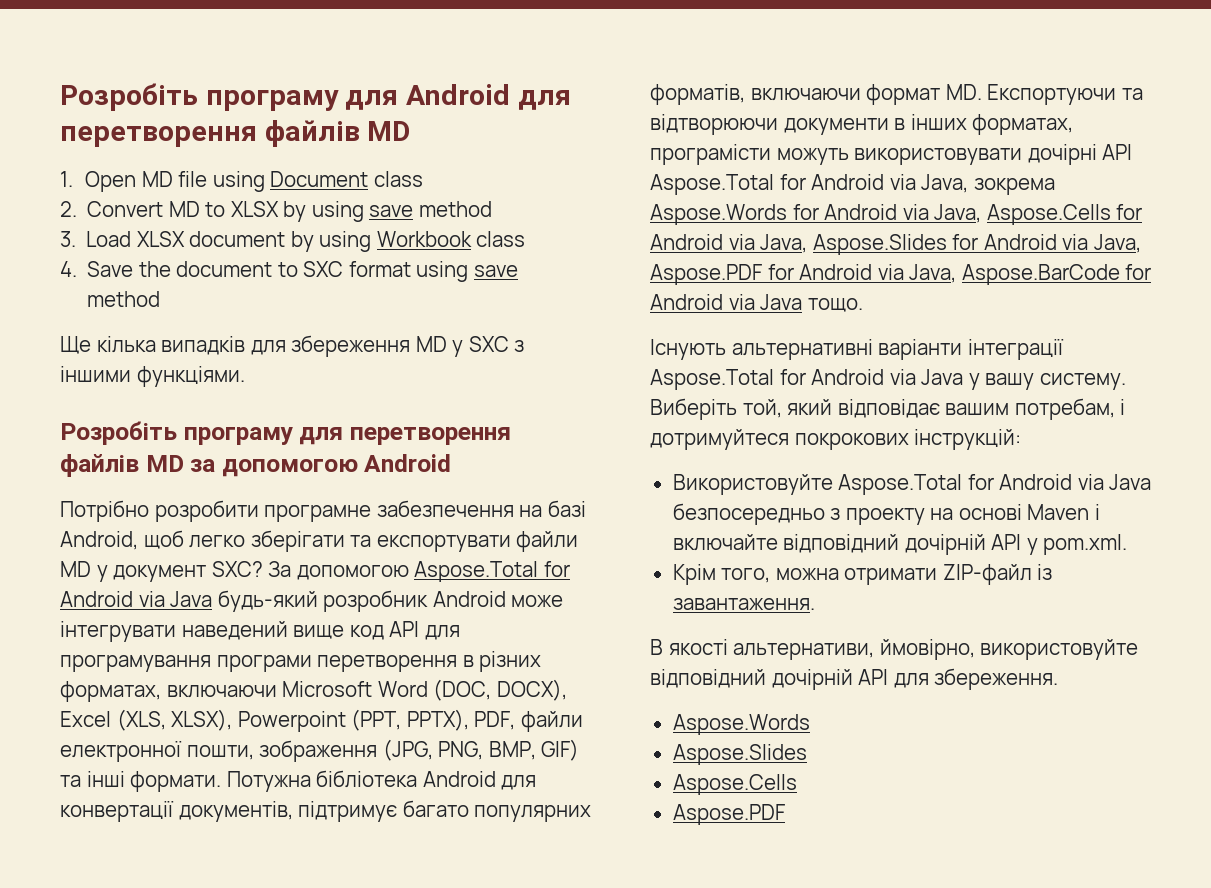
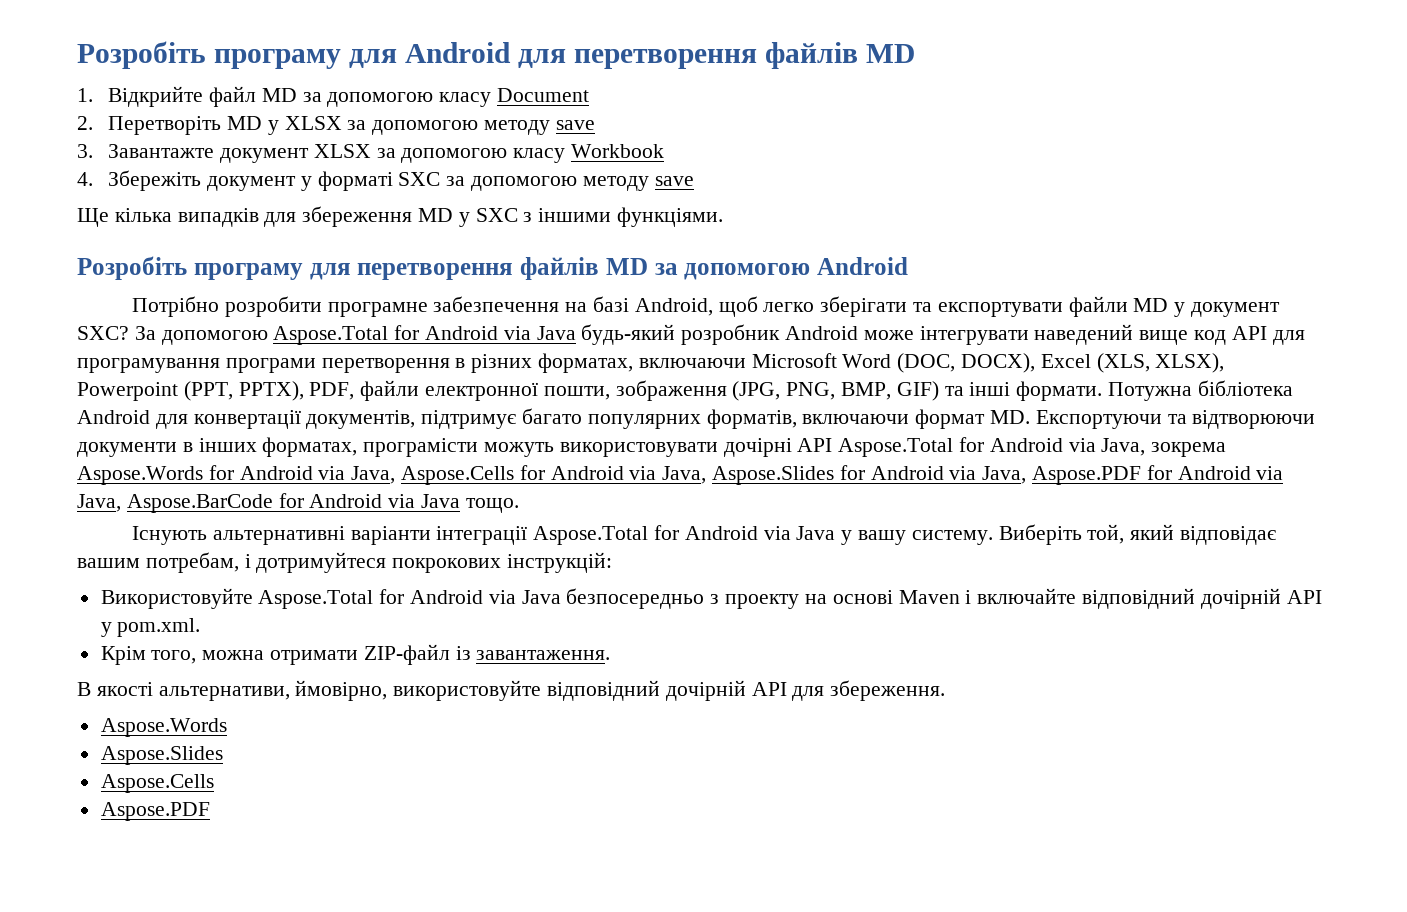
[85,171,265,192] Open MD file using -> [108,86,492,107] Відкрийте файл MD за допомогою класу
[373,171,423,187] class -> (590, 95) none
[87,201,492,222] Convert MD to XLSX by using save method -> [108,116,595,135] Перетворіть MD у XLSX за допомогою методу save
[86,231,372,252] Load XLSX document by using -> [108,144,566,163] Завантажте документ XLSX за допомогою класу
[476,231,526,247] class -> (665, 151) none
[87,261,518,282] [87,291,161,307] Save the document to SXC format using save method -> [108,170,694,191] Збережіть документ у форматі SXC за допомогою методу save

